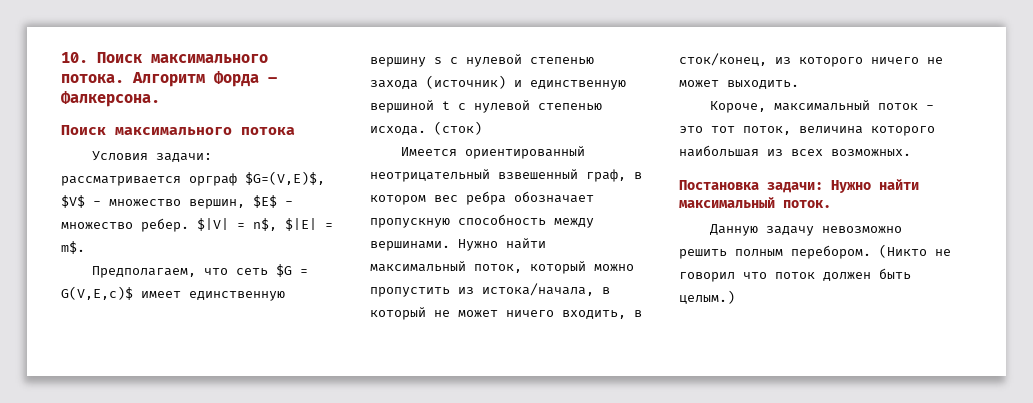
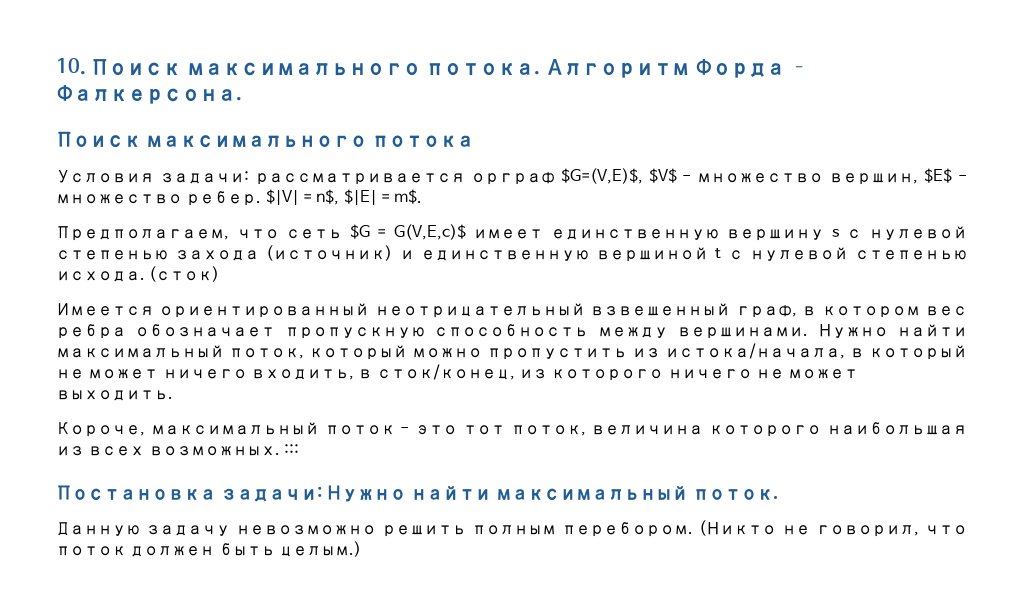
(911, 152) none -> [283,444,299,454] :::
[679,272,735,282] говорил -> [816,525,919,537] говорил,

